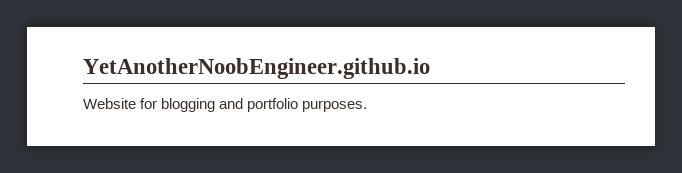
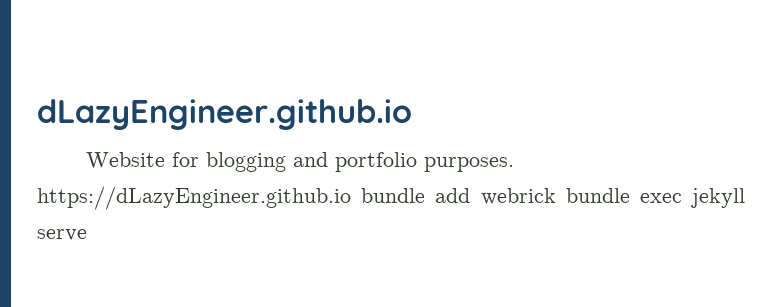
[83,58,430,79] YetAnotherNoobEngineer.github.io -> [37,99,412,130] dLazyEngineer.github.io
(368, 106) none -> [37,186,745,210] [37,229,87,241] https://dLazyEngineer.github.io bundle add webrick bundle exec jekyll serve

